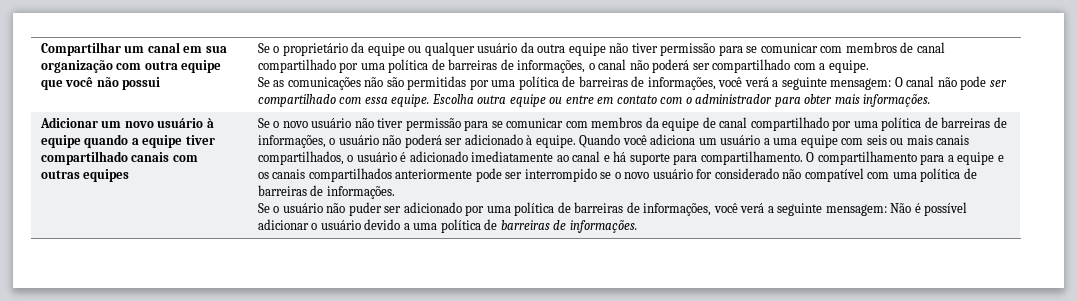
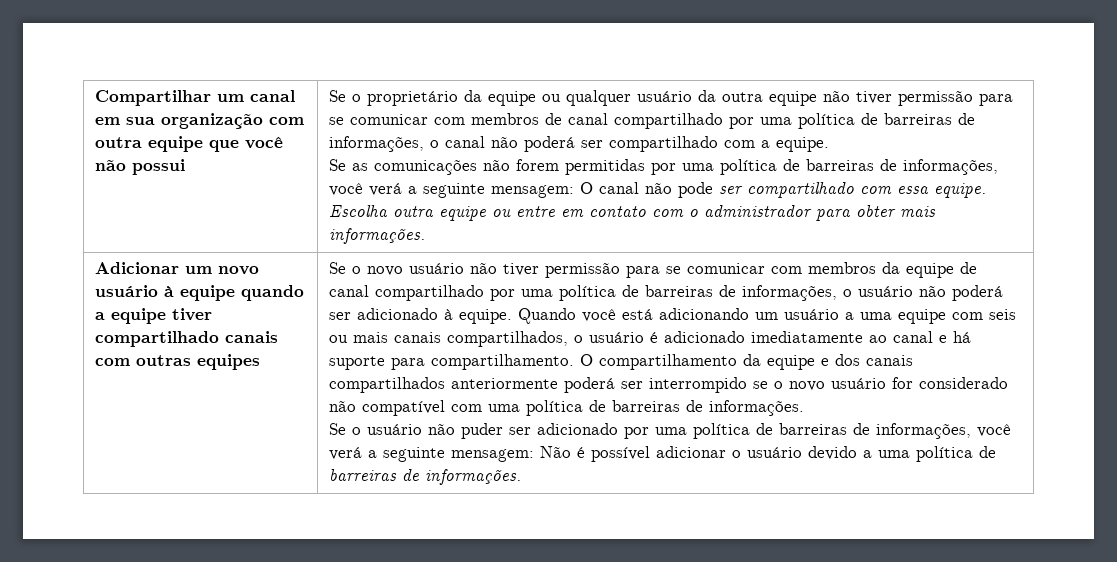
[386,77,404,87] são -> [515,159,559,171] forem
[650,134,696,145] adiciona -> [621,308,749,320] está adicionando
[920,154,954,165] para a -> [742,354,761,366] da
[257,172,269,179] os -> [834,354,860,366] dos
[475,168,502,182] pode -> [563,377,615,393] poderá

